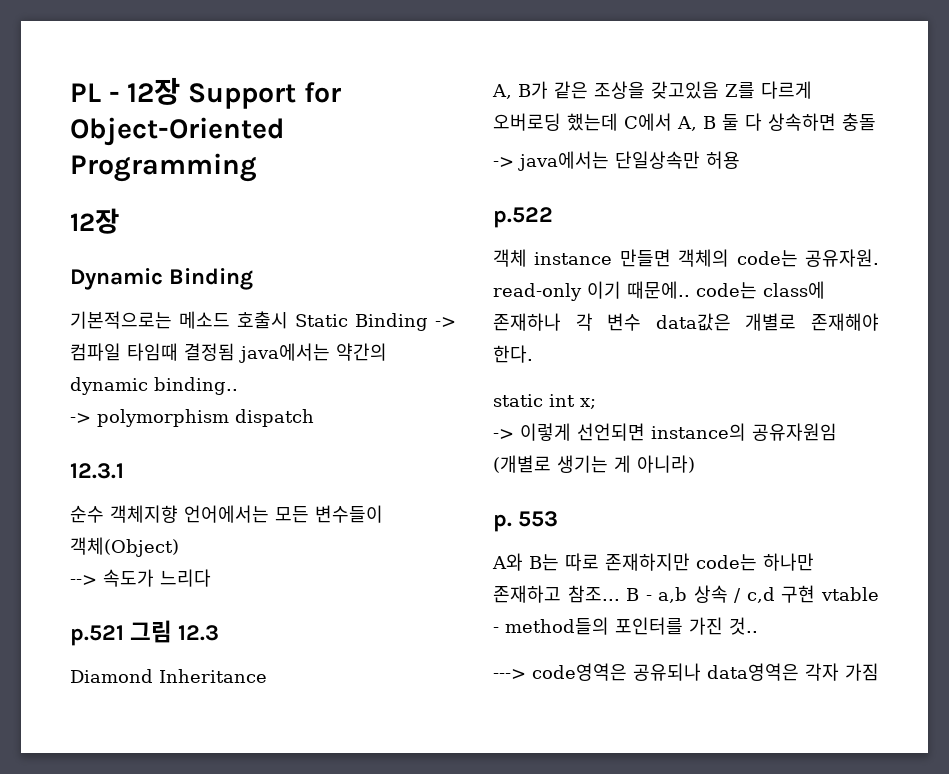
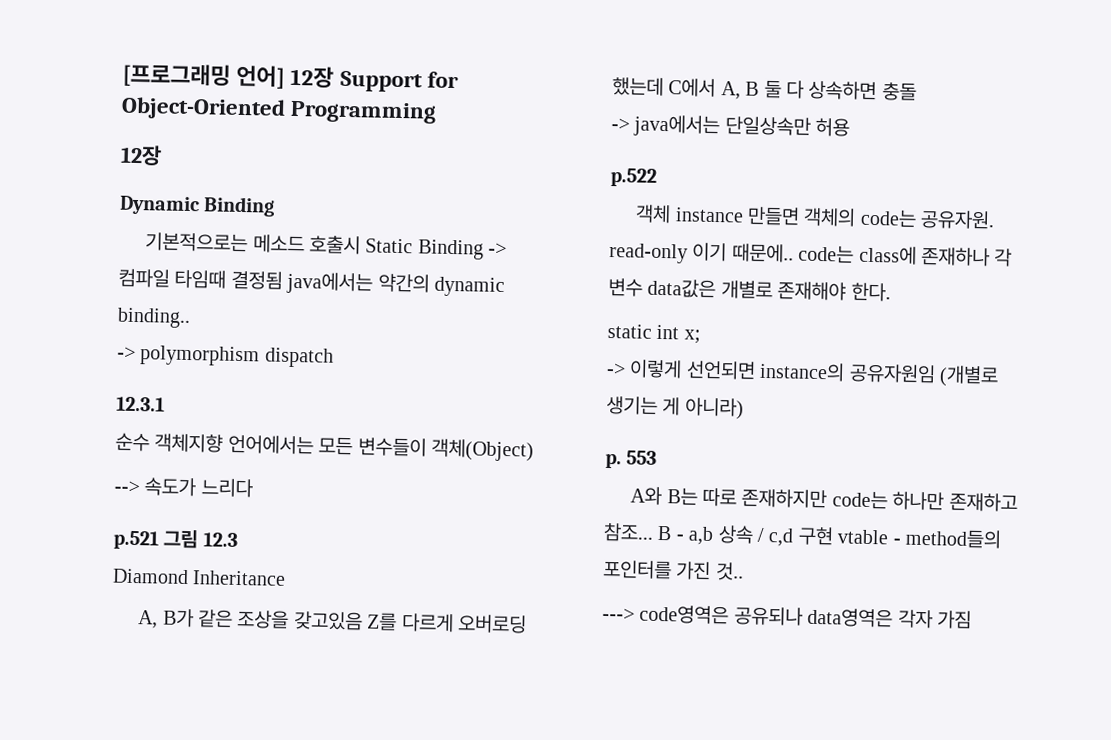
[70,83,120,102] PL - -> [122,62,286,89] [프로그래밍 언어]

